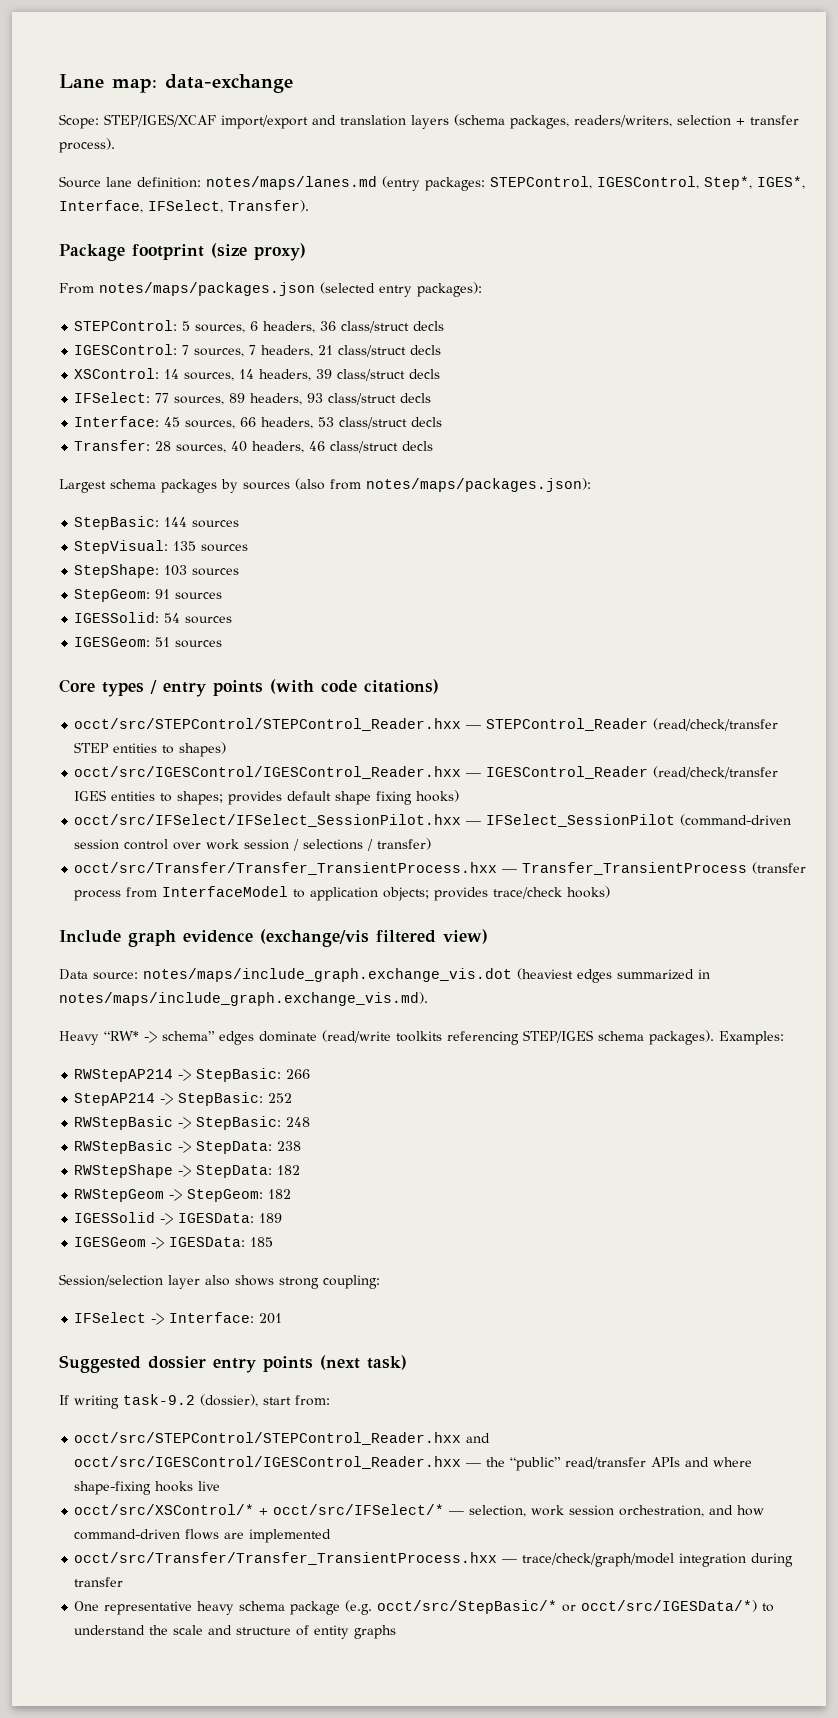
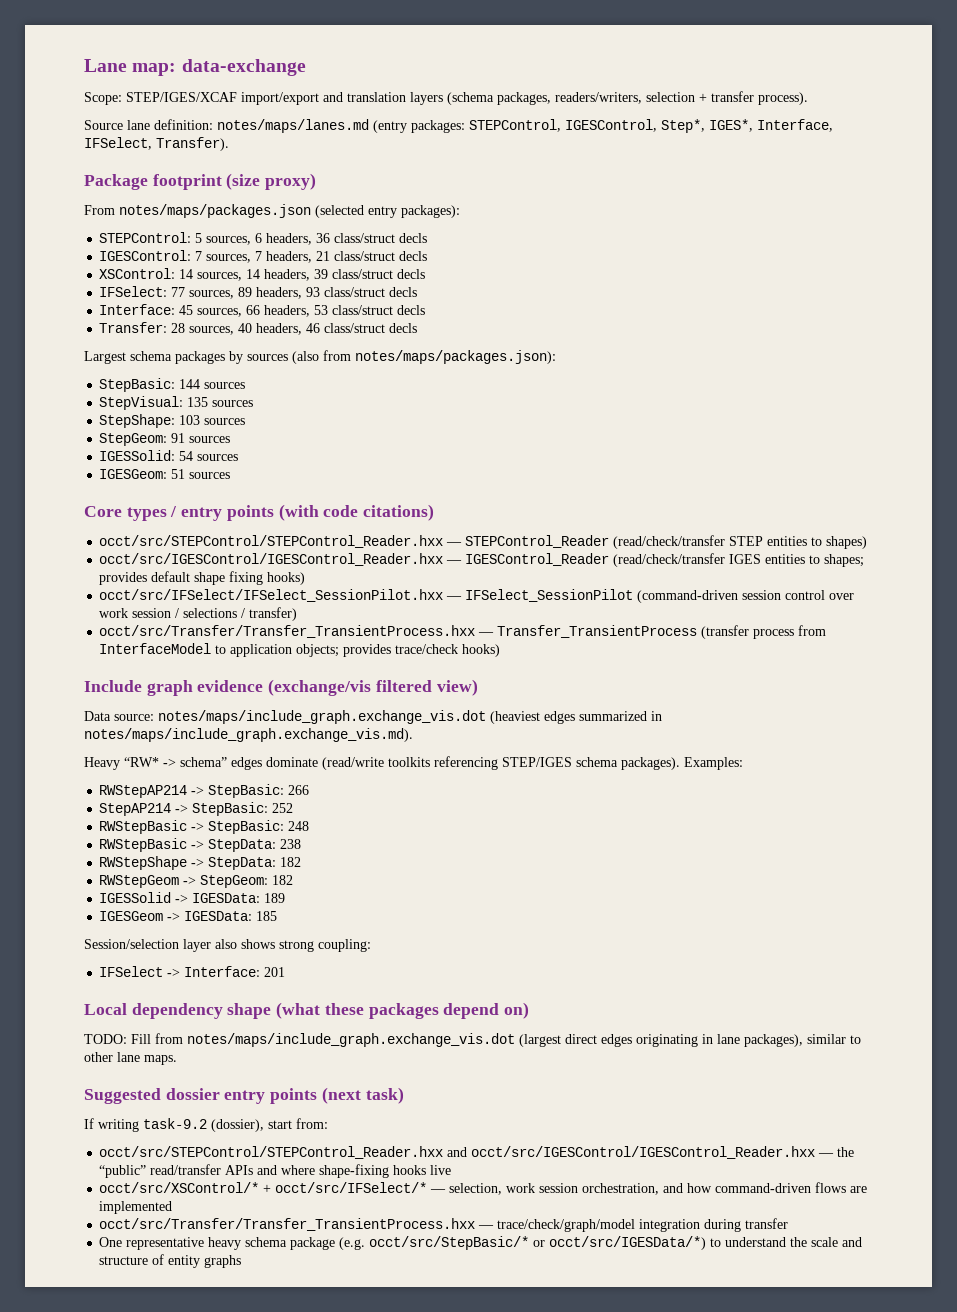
(283, 1318) none -> [84,1002,530,1019] [84,1033,861,1047] [84,1052,177,1065] // Local dependency shape (what these packages depend on) // TODO: Fill from notes/maps/include_graph.exchange_vis.dot (largest direct edges originating in lane packages), similar to other lane maps.

